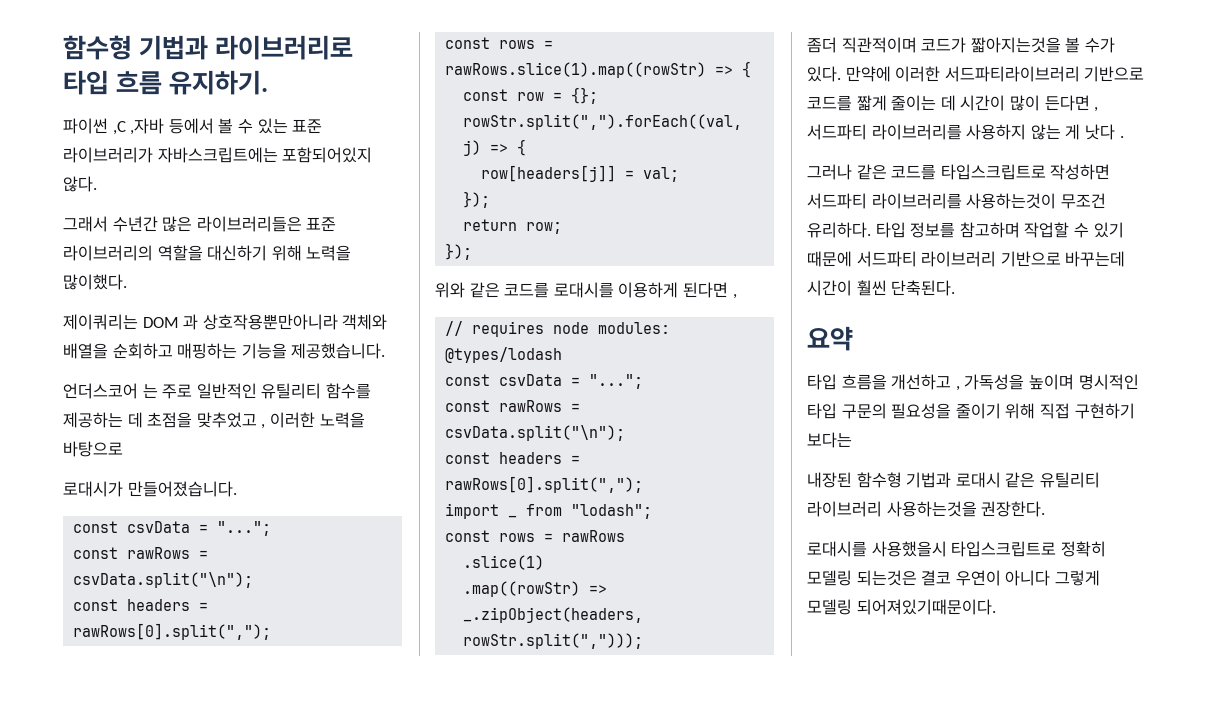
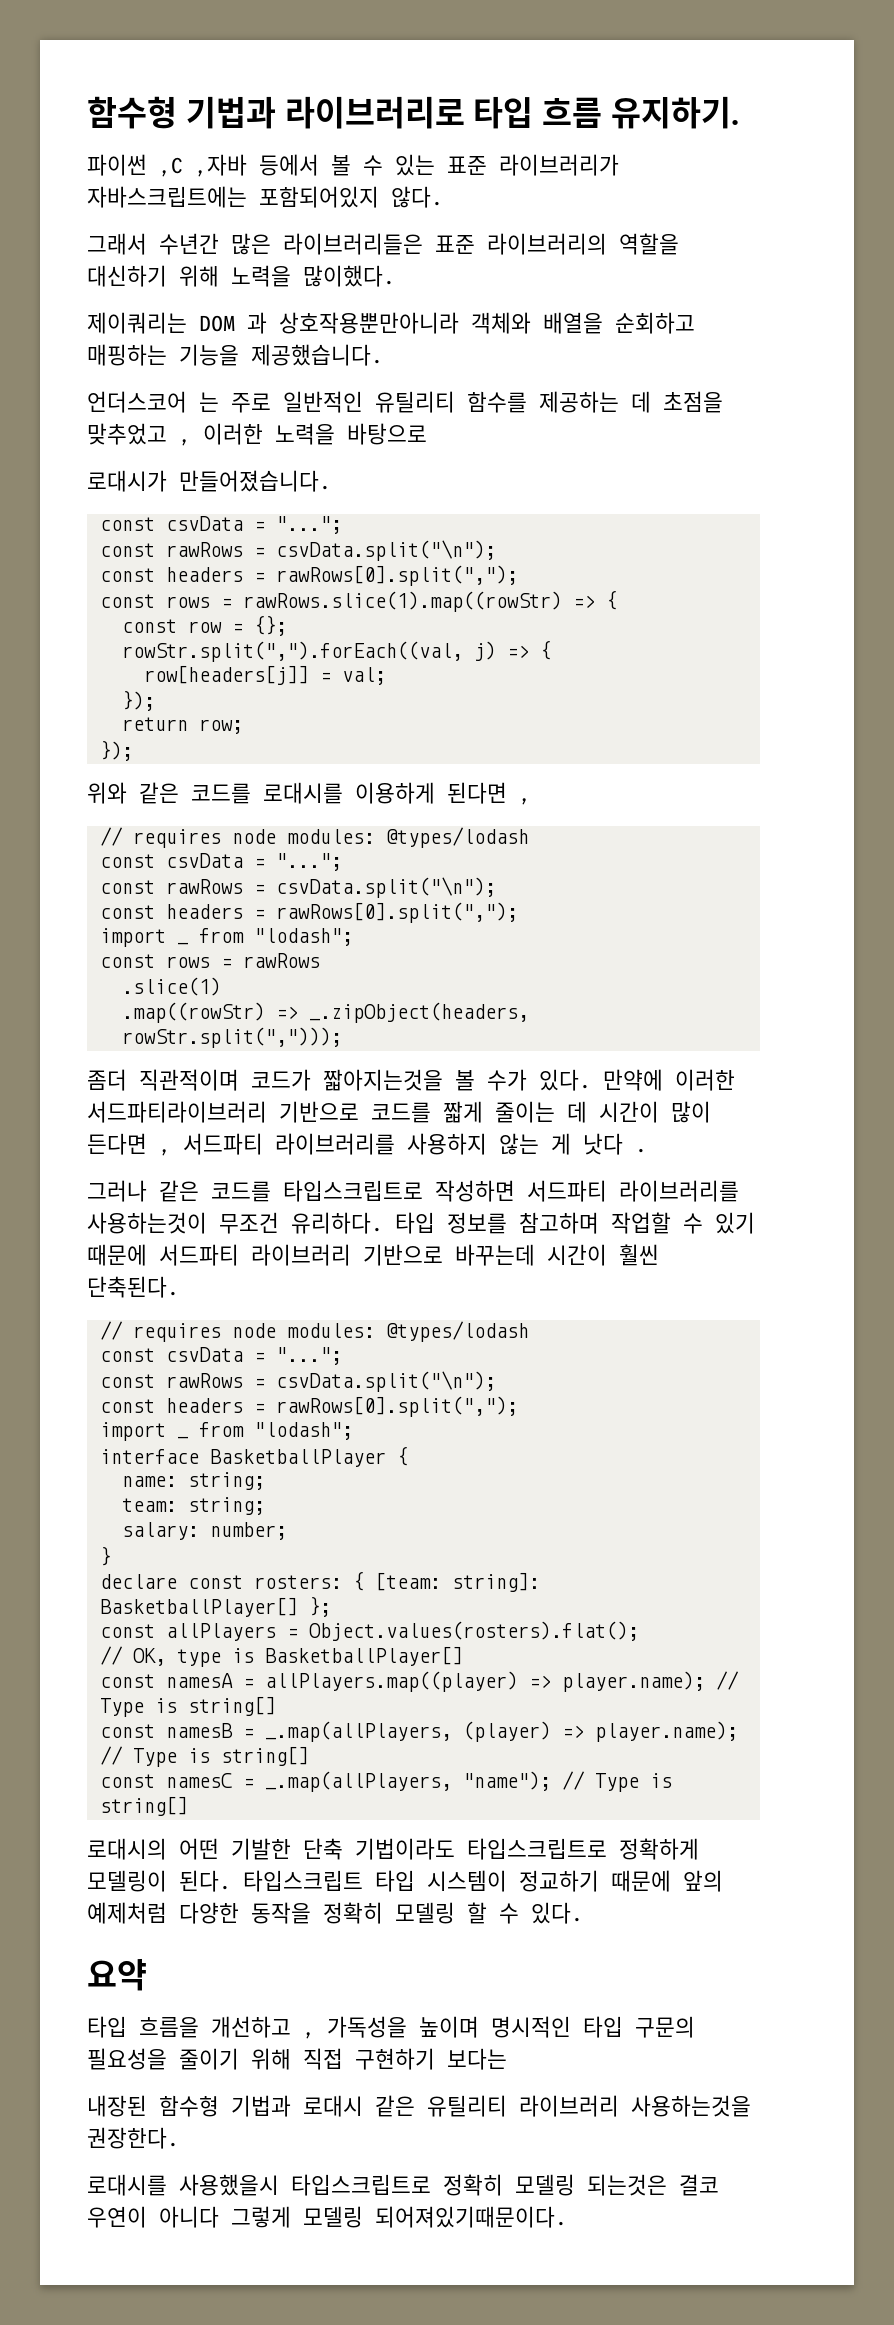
(956, 288) none -> [99,1321,529,1342] [99,1347,342,1365] [99,1371,496,1392] [99,1396,518,1417] [99,1422,353,1441] [99,1446,408,1467] [121,1472,265,1490] [121,1497,265,1515] [121,1522,287,1540] [99,1546,111,1566] [99,1571,540,1592] [99,1596,331,1617] [99,1621,639,1641] [99,1646,463,1667] [99,1671,739,1692] [99,1696,276,1717] [99,1721,738,1742] [99,1746,309,1767] [99,1771,672,1792] [99,1796,188,1816] [87,1838,699,1860] [87,1870,723,1892] [87,1902,583,1924] // // requires node modules: @types/lodash // const csvData = "..."; // const rawRows = csvData.split("\n"); // const headers = rawRows[0].split(","); // import _ from "lodash"; // interface BasketballPlayer { // name: string; // team: string; // salary: number; // } // declare const rosters: { [team: string]: BasketballPlayer[] }; // const allPlayers = Object.values(rosters).flat(); // // OK, type is BasketballPlayer[] // const namesA = allPlayers.map((player) => player.name); // Type is string[] // const namesB = _.map(allPlayers, (player) => player.name); // Type is string[] // const namesC = _.map(allPlayers, "name"); // Type is string[] // 로대시의 어떤 기발한 단축 기법이라도 타입스크립트로 정확하게 모델링이 된다. 타입스크립트 타입 시스템이 정교하기 때문에 앞의 예제처럼 다양한 동작을 정확히 모델링 할 수 있다.

